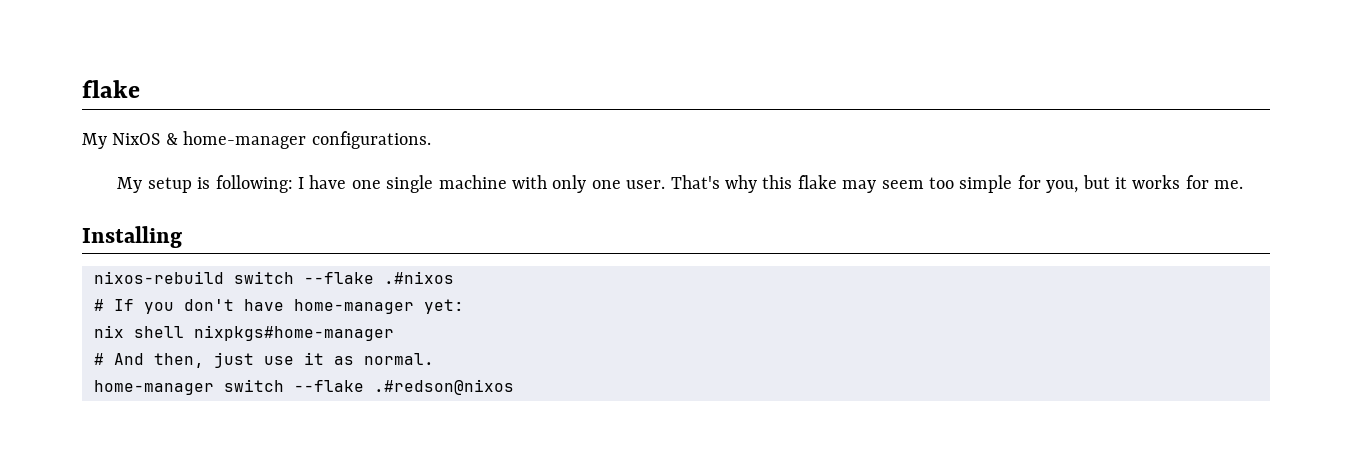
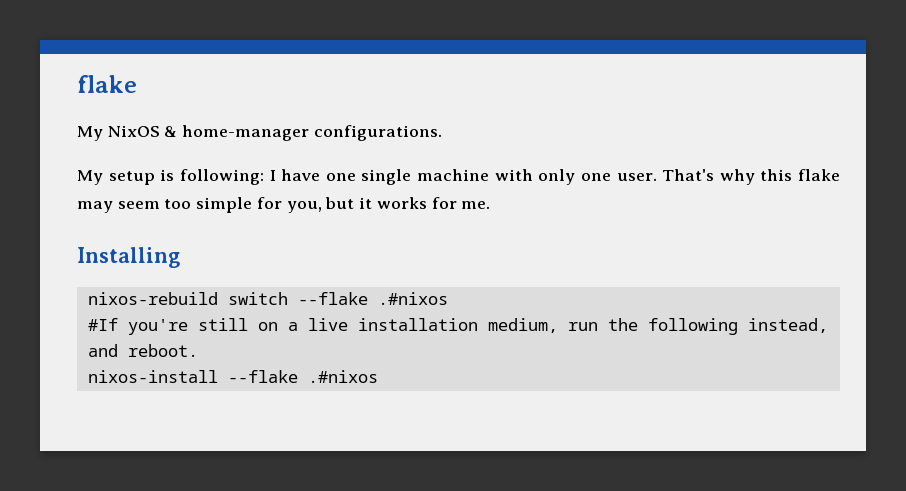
[94,299,464,314] [94,325,394,341] [94,352,434,368] [94,379,514,395] # If you don't have home-manager yet: // nix shell nixpkgs#home-manager // # And then, just use it as normal. // home-manager switch --flake .#redson@nixos -> [87,318,828,335] [87,344,198,357] [87,370,378,383] #If you're still on a live installation medium, run the following instead, and reboot. // nixos-install --flake .#nixos

